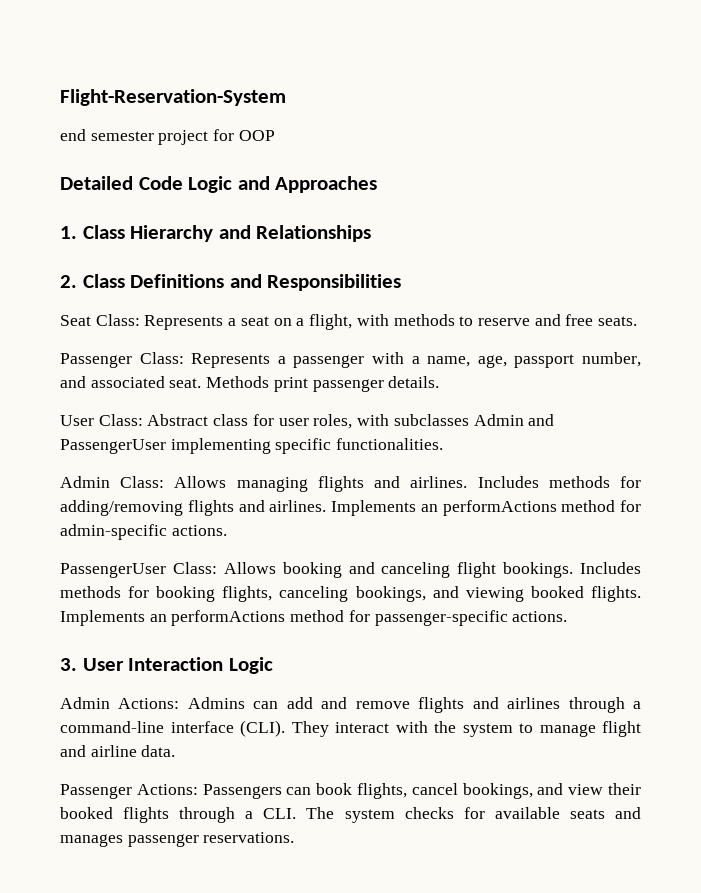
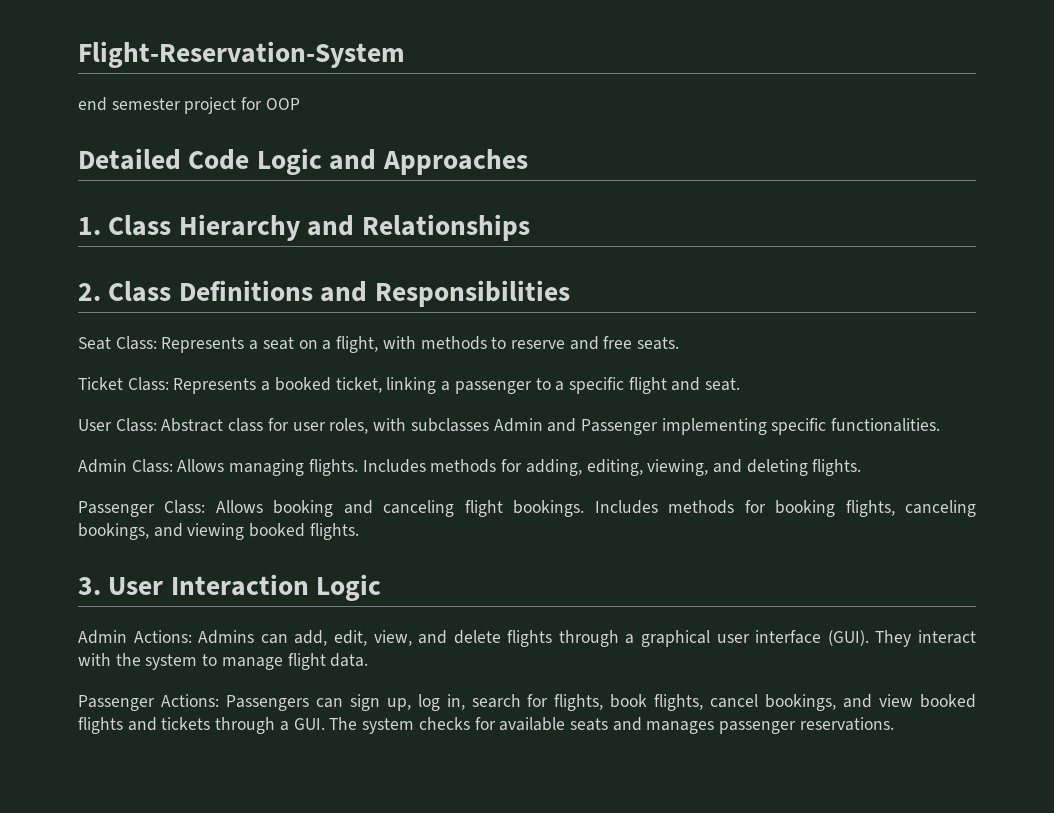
[60,352,642,368] [60,376,440,392] Passenger Class: Represents a passenger with a name, age, passport number, and associated seat. Methods print passenger details. -> [78,377,741,394] Ticket Class: Represents a booked ticket, linking a passenger to a specific flight and seat.
[60,439,166,454] PassengerUser -> [580,419,658,435] Passenger
[317,476,641,492] [60,500,641,516] [60,524,227,540] [60,563,166,578] flights and airlines. Includes methods for adding/removing flights and airlines. Implements an performActions method for admin-specific actions. // PassengerUser -> [308,459,862,476] [78,501,155,517] flights. Includes methods for adding, editing, viewing, and deleting flights. // Passenger
[60,610,568,626] Implements an performActions method for passenger-specific actions. -> (359, 531) none
[286,697,641,713] [60,720,285,737] add and remove flights and airlines through a command-line interface (CLI). -> [294,630,869,647] add, edit, view, and delete flights through a graphical user interface (GUI).
[60,745,137,757] and airline -> (326, 661) none
(312, 791) none -> [349,694,604,711] sign up, log in, search for flights,
[608,783,641,795] their -> (914, 700) none
[179,807,297,823] through a CLI. -> [127,717,325,734] and tickets through a GUI.

